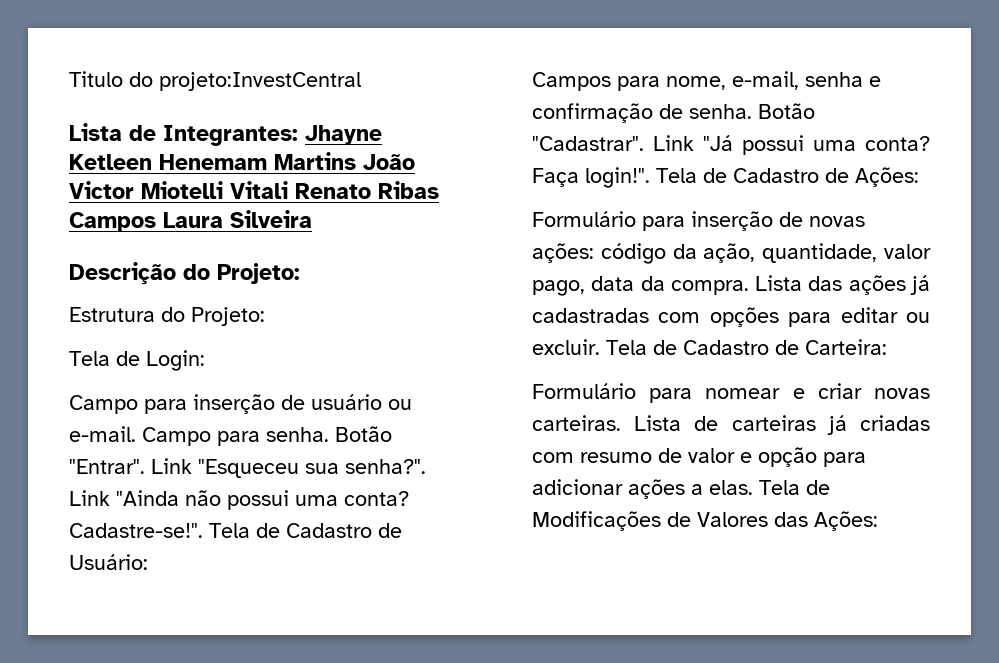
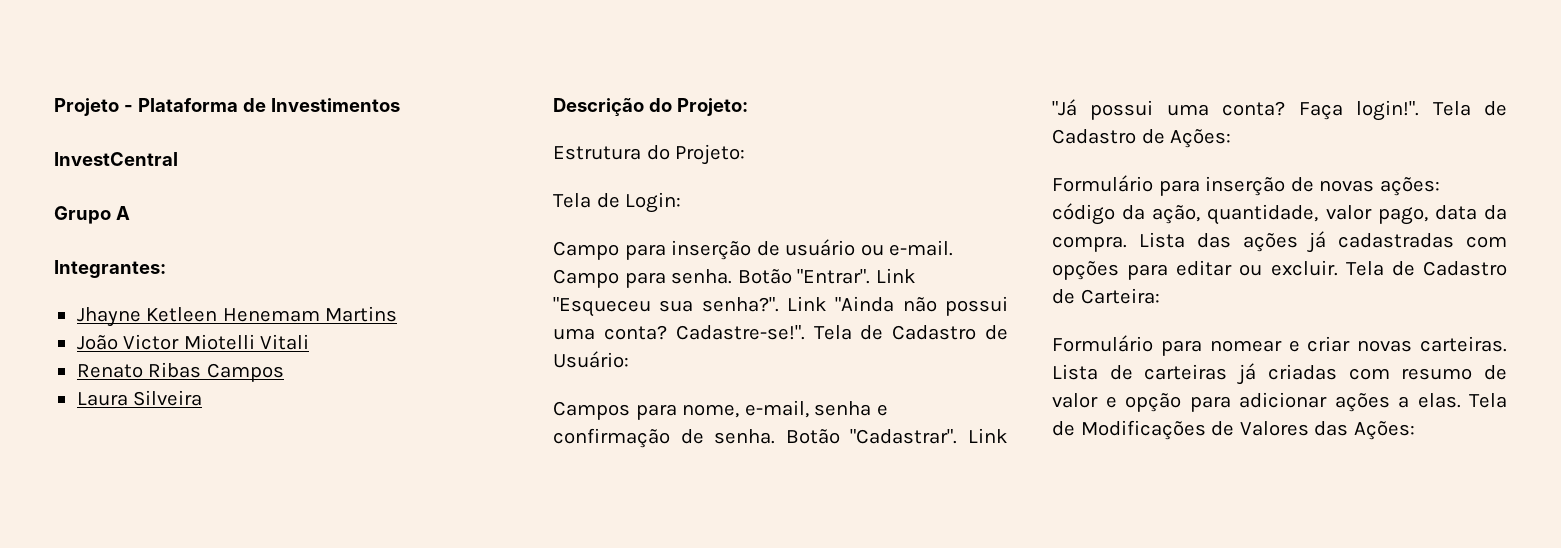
[69,71,361,91] [69,123,156,141] Titulo do projeto:InvestCentral // Lista de -> [54,98,400,116] [54,152,178,166] [54,206,130,224] Projeto - Plataforma de Investimentos // InvestCentral // Grupo A //
(298, 135) none -> (166, 269) //
(356, 161) none -> (398, 314) //
(288, 190) none -> (310, 342) //
(156, 222) none -> (284, 372) //

